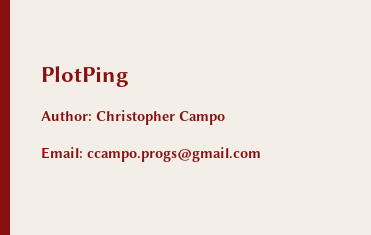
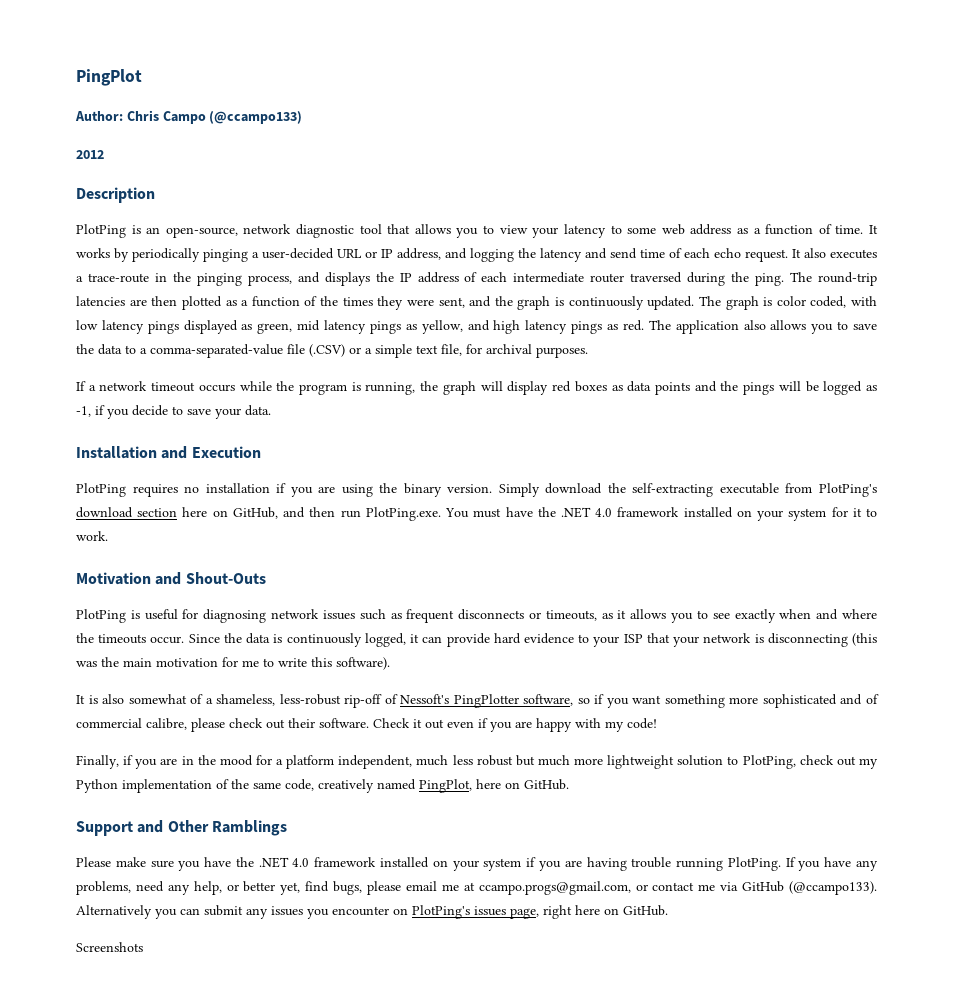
[41,66,129,87] PlotPing -> [76,69,142,86] PingPlot
[96,110,175,125] Christopher -> [126,110,159,121] Chris
[41,147,261,162] // Email: ccampo.progs@gmail.com -> [209,111,303,124] [76,150,104,159] [76,187,155,203] [76,224,878,238] [76,248,877,262] [76,272,878,286] [76,296,877,310] [76,320,877,334] [76,344,588,358] [76,381,878,395] [76,405,271,419] [76,446,261,459] [76,483,877,497] [76,507,878,521] [76,531,108,541] [76,572,266,585] [76,609,878,623] [76,633,878,647] [76,657,390,670] [76,694,879,708] [76,718,657,732] [76,755,879,769] [76,779,569,793] [76,820,287,836] [76,857,878,871] [76,881,878,895] [76,905,668,919] [76,942,143,952] (@ccampo133) // 2012 // Description // PlotPing is an open-source, network diagnostic tool that allows you to view your latency to some web address as a function of time. It works by periodically pinging a user-decided URL or IP address, and logging the latency and send time of each echo request. It also executes a trace-route in the pinging process, and displays the IP address of each intermediate router traversed during the ping. The round-trip latencies are then plotted as a function of the times they were sent, and the graph is continuously updated. The graph is color coded, with low latency pings displayed as green, mid latency pings as yellow, and high latency pings as red. The application also allows you to save the data to a comma-separated-value file (.CSV) or a simple text file, for archival purposes. // If a network timeout occurs while the program is running, the graph will display red boxes as data points and the pings will be logged as -1, if you decide to save your data. // Installation and Execution // PlotPing requires no installation if you are using the binary version. Simply download the self-extracting executable from PlotPing's download section here on GitHub, and then run PlotPing.exe. You must have the .NET 4.0 framework installed on your system for it to work. // Motivation and Shout-Outs // PlotPing is useful for diagnosing network issues such as frequent disconnects or timeouts, as it allows you to see exactly when and where the timeouts occur. Since the data is continuously logged, it can provide hard evidence to your ISP that your network is disconnecting (this was the main motivation for me to write this software). // It is also somewhat of a shameless, less-robust rip-off of Nessoft's PingPlotter software, so if you want something more sophisticated and of commercial calibre, please check out their software. Check it out even if you are happy with my code! // Finally, if you are in the mood for a platform independent, much less robust but much more lightweight solution to PlotPing, check out my Python implementation of the same code, creatively named PingPlot, here on GitHub. // Support and Other Ramblings // Please make sure you have the .NET 4.0 framework installed on your system if you are having trouble running PlotPing. If you have any problems, need any help, or better yet, find bugs, please email me at ccampo.progs@gmail.com, or contact me via GitHub (@ccampo133). Alternatively you can submit any issues you encounter on PlotPing's issues page, right here on GitHub. // Screenshots

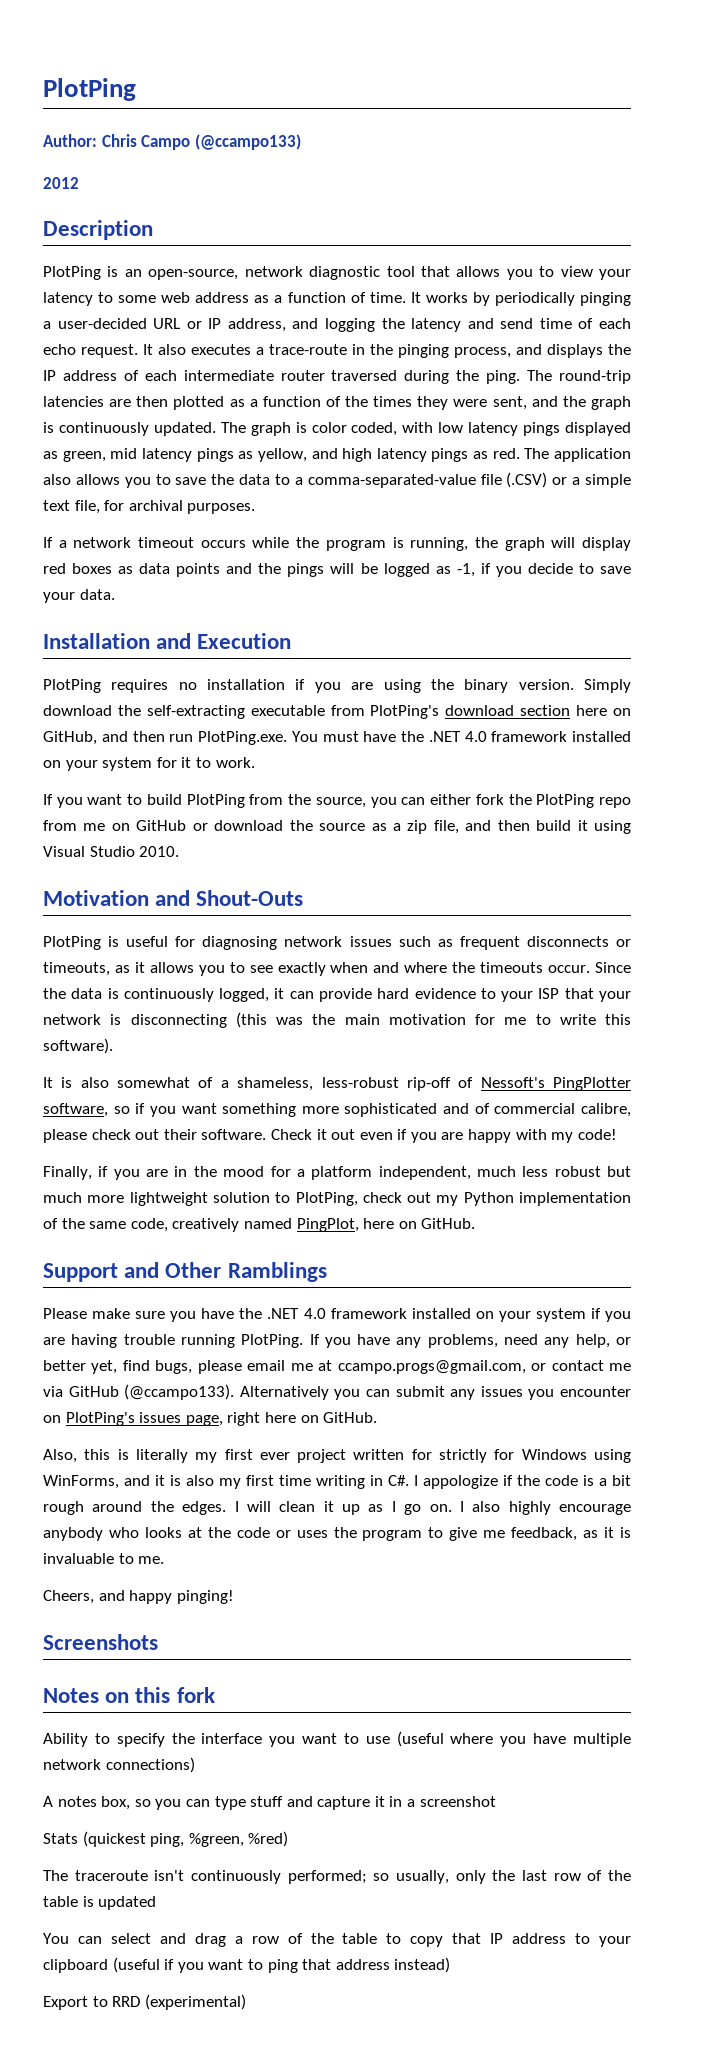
[76,69,142,86] PingPlot -> [43,78,136,101] PlotPing
(108, 536) none -> [43,794,632,808] [43,820,631,834] [43,846,180,857] // If you want to build PlotPing from the source, you can either fork the PlotPing repo from me on GitHub or download the source as a zip file, and then build it using Visual Studio 2010.
[76,942,143,952] Screenshots -> [43,1449,631,1463] [43,1475,631,1489] [43,1501,631,1515] [43,1527,631,1541] [43,1553,165,1564] [43,1590,234,1604] [43,1634,158,1650] [43,1687,215,1703] [43,1731,631,1747] [43,1757,195,1773] [43,1796,496,1810] [43,1831,289,1847] [43,1870,631,1884] [43,1896,157,1910] [43,1933,631,1947] [43,1957,451,1973] [43,1994,246,2010] Also, this is literally my first ever project written for strictly for Windows using WinForms, and it is also my first time writing in C#. I appologize if the code is a bit rough around the edges. I will clean it up as I go on. I also highly encourage anybody who looks at the code or uses the program to give me feedback, as it is invaluable to me. // Cheers, and happy pinging! // Screenshots // Notes on this fork // Ability to specify the interface you want to use (useful where you have multiple network connections) // A notes box, so you can type stuff and capture it in a screenshot // Stats (quickest ping, %green, %red) // The traceroute isn't continuously performed; so usually, only the last row of the table is updated // You can select and drag a row of the table to copy that IP address to your clipboard (useful if you want to ping that address instead) // Export to RRD (experimental)

